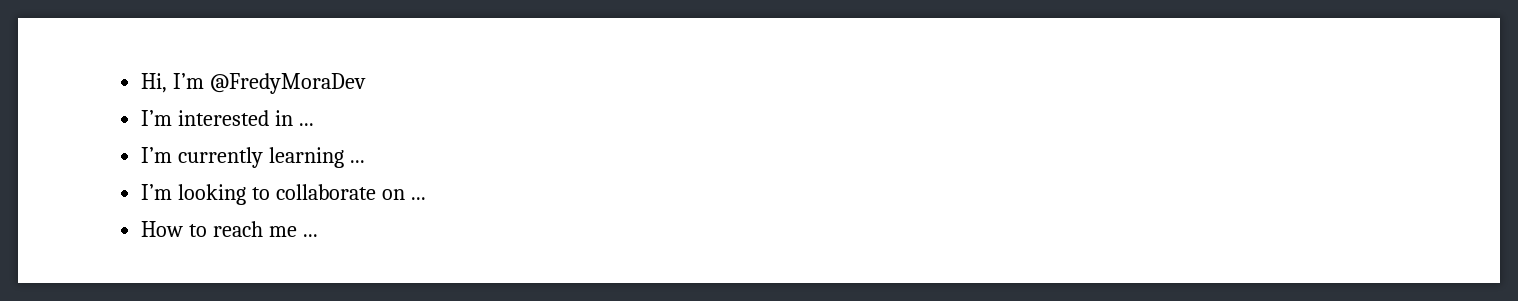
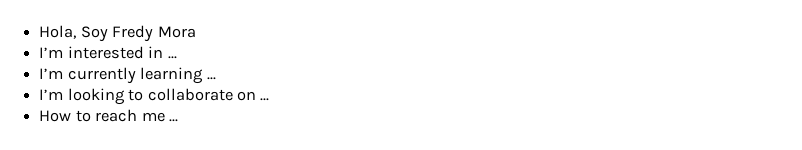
[141,73,367,94] Hi, I’m @FredyMoraDev -> [39,25,196,42] Hola, Soy Fredy Mora

